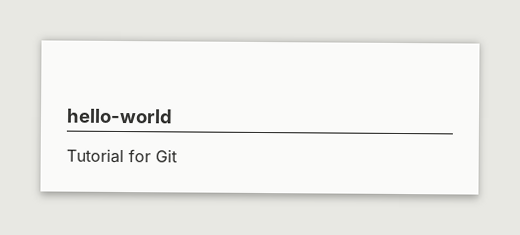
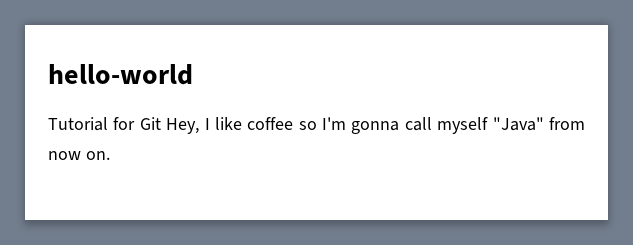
(177, 156) none -> [166,117,586,134] [48,151,110,160] Hey, I like coffee so I'm gonna call myself "Java" from now on.

